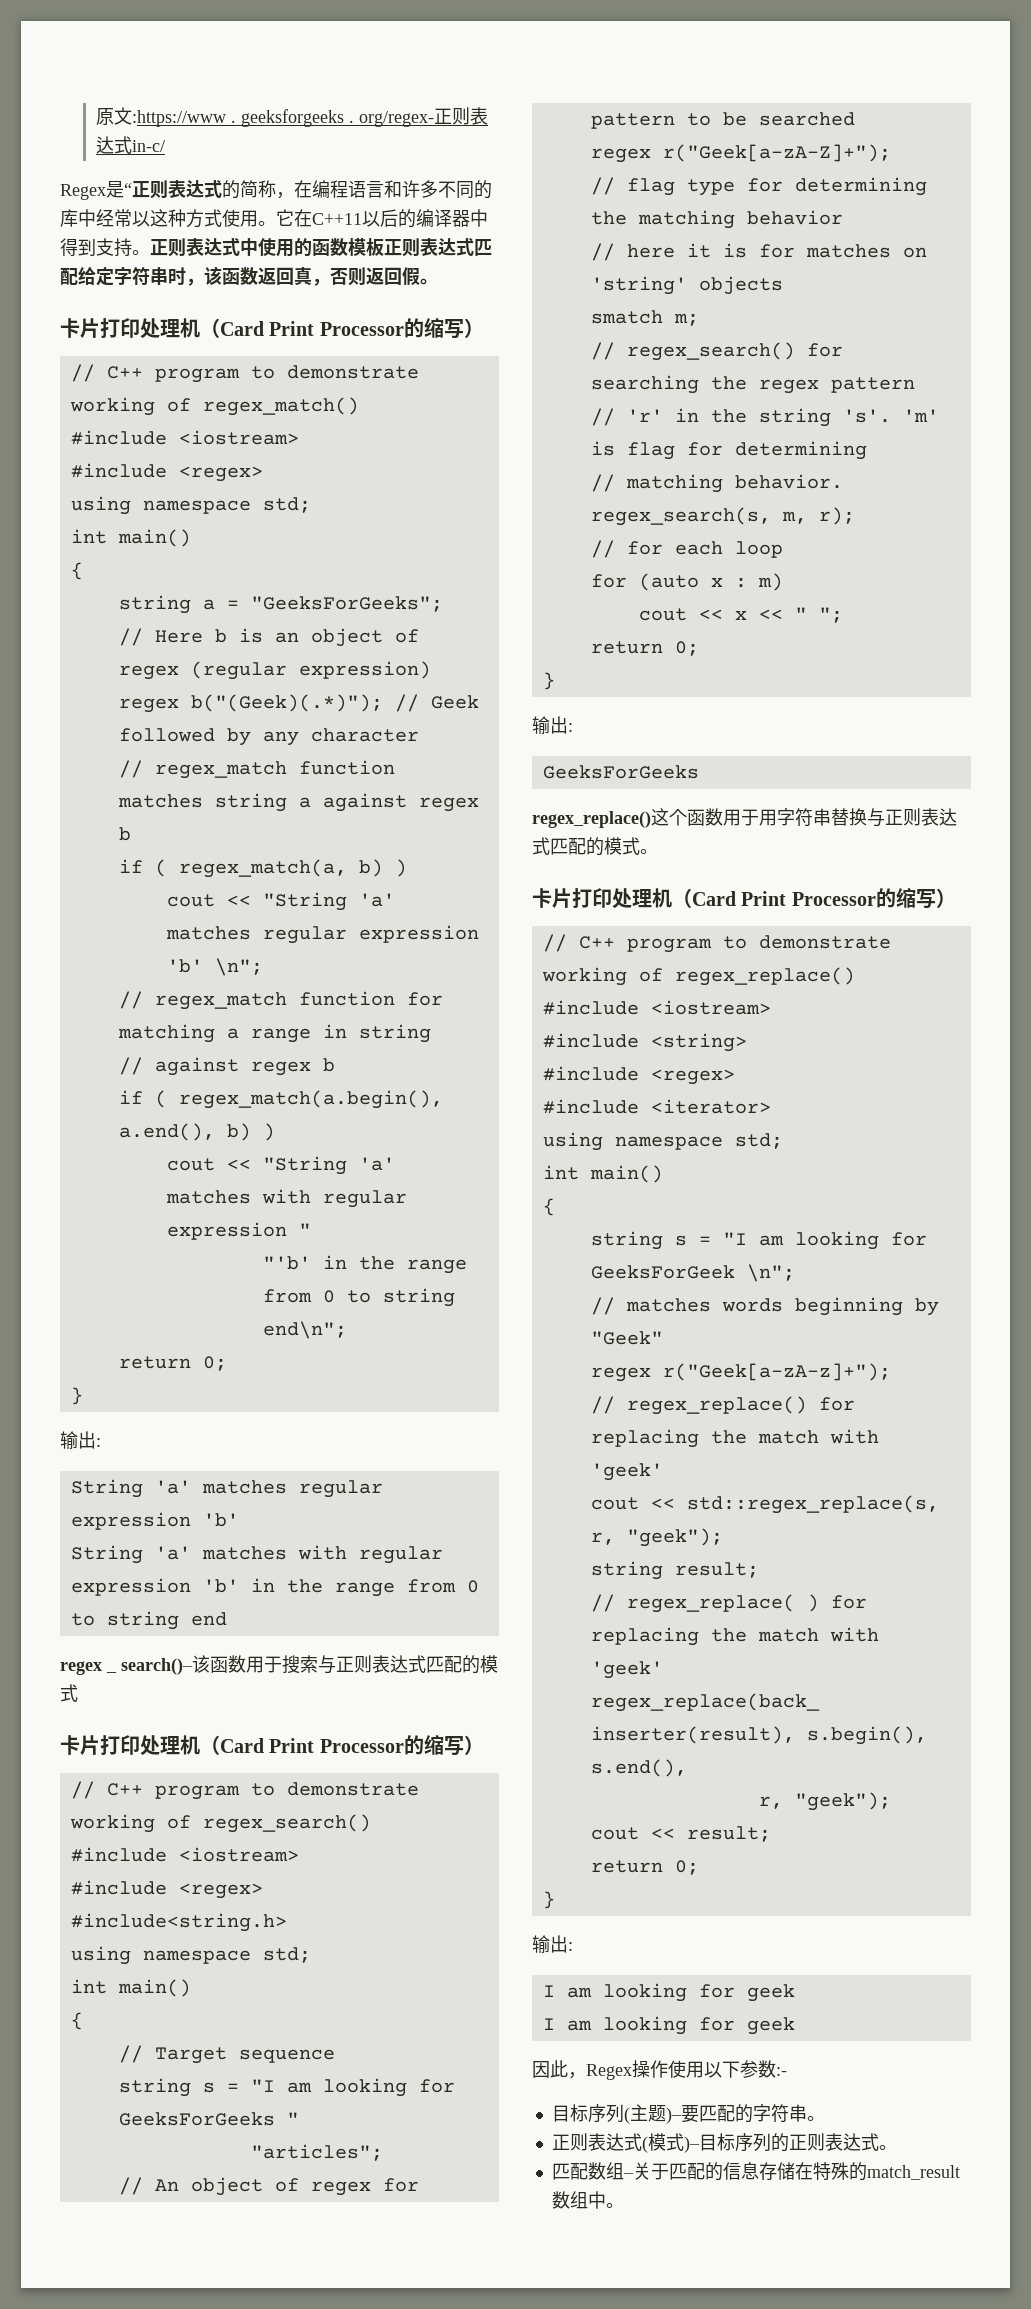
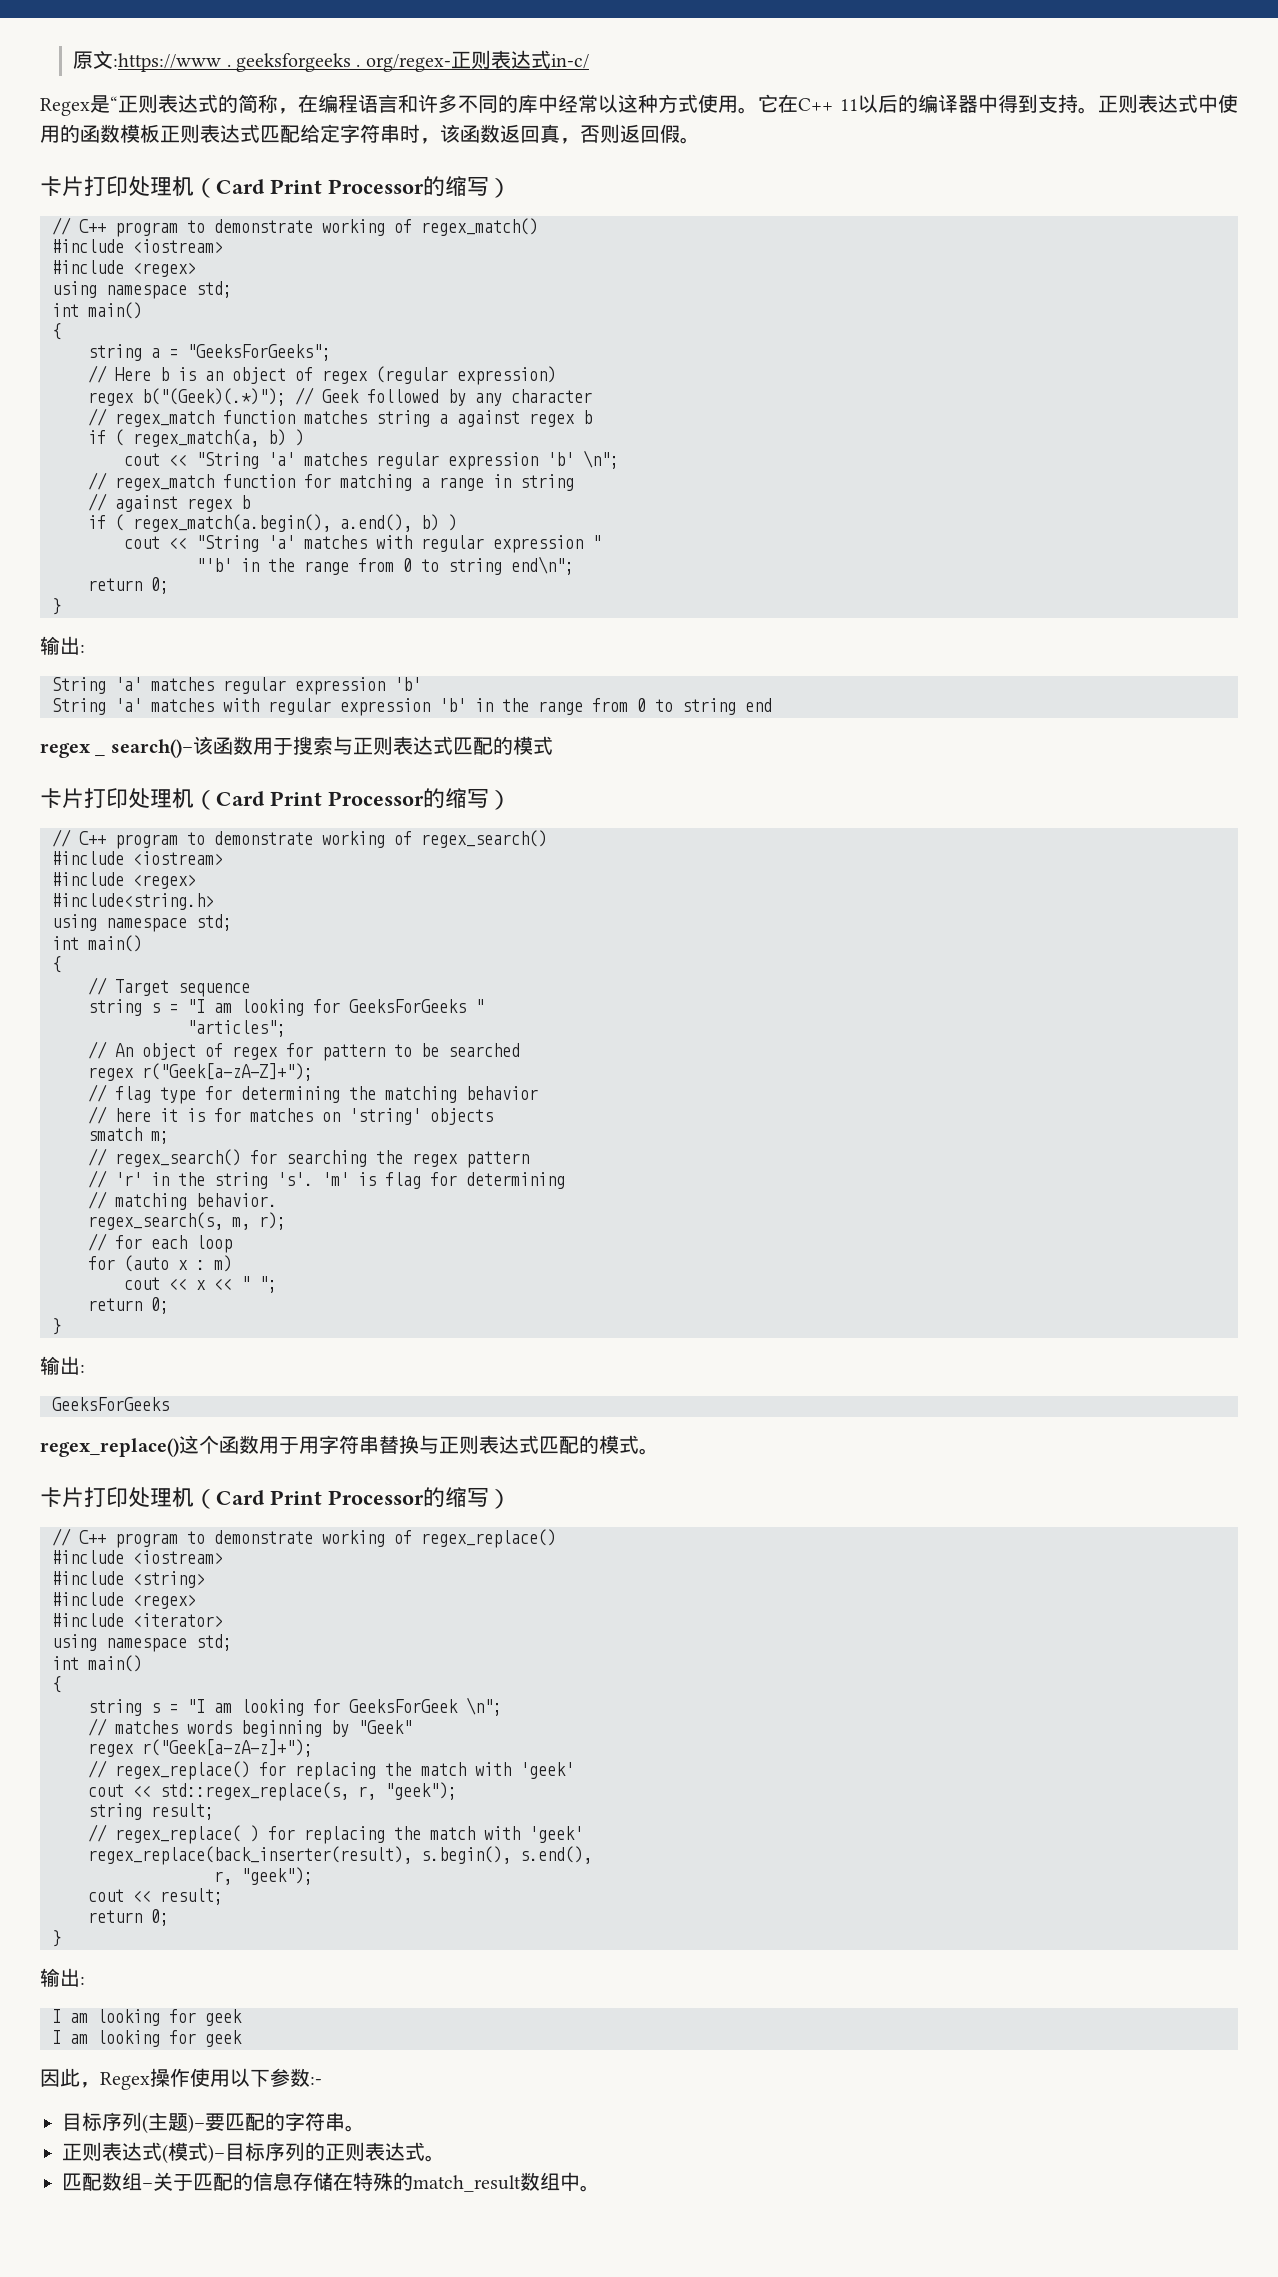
[312,213,362,225] C++11 -> [798,98,858,111] C++ 11

